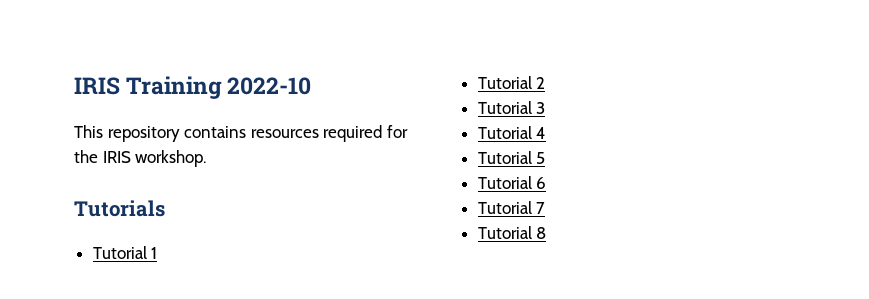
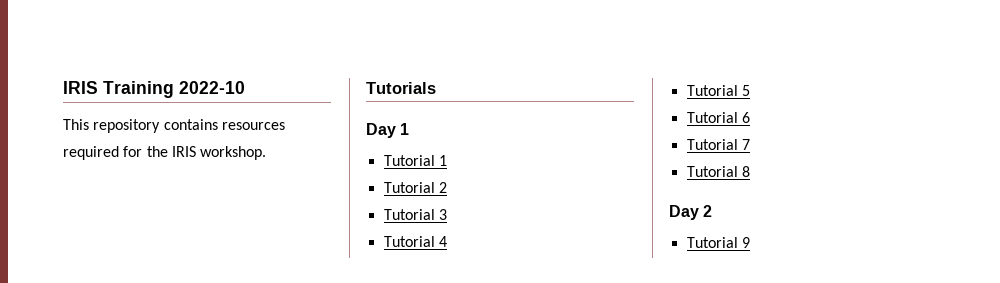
(165, 208) none -> [366,123,410,138] // Day 1
(547, 233) none -> [669,205,713,220] [686,237,750,248] // Day 2 // Tutorial 9

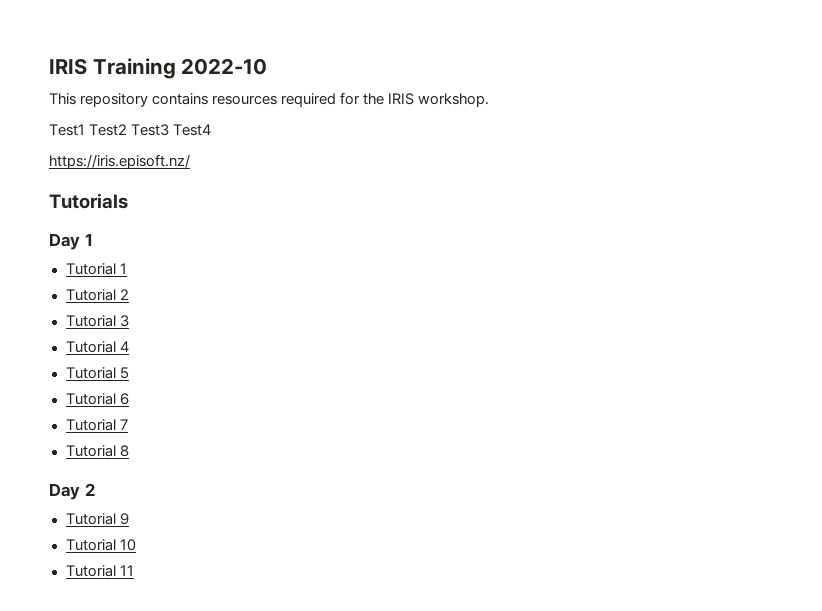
(267, 153) none -> [49,124,212,136] [49,154,190,169] // Test1 Test2 Test3 Test4 // https://iris.episoft.nz/
(750, 242) none -> [65,539,136,551] [65,565,134,577] // Tutorial 10 // Tutorial 11

